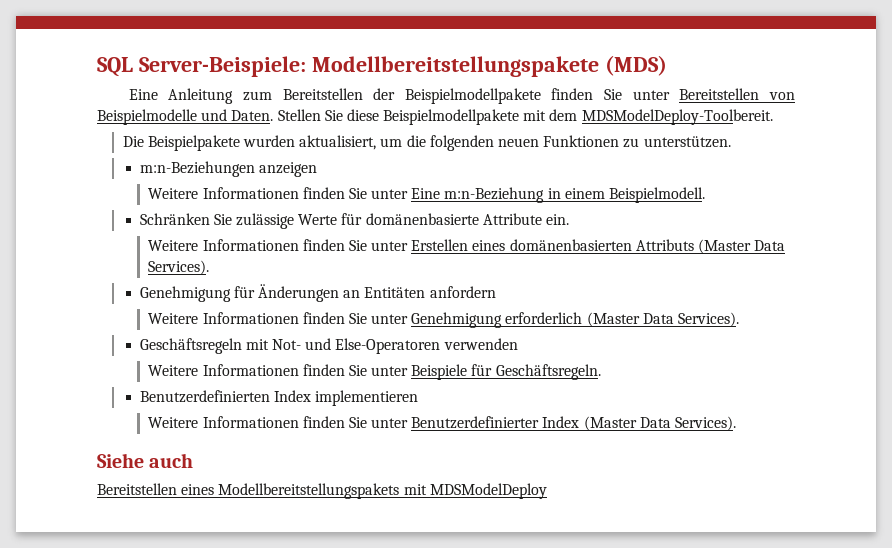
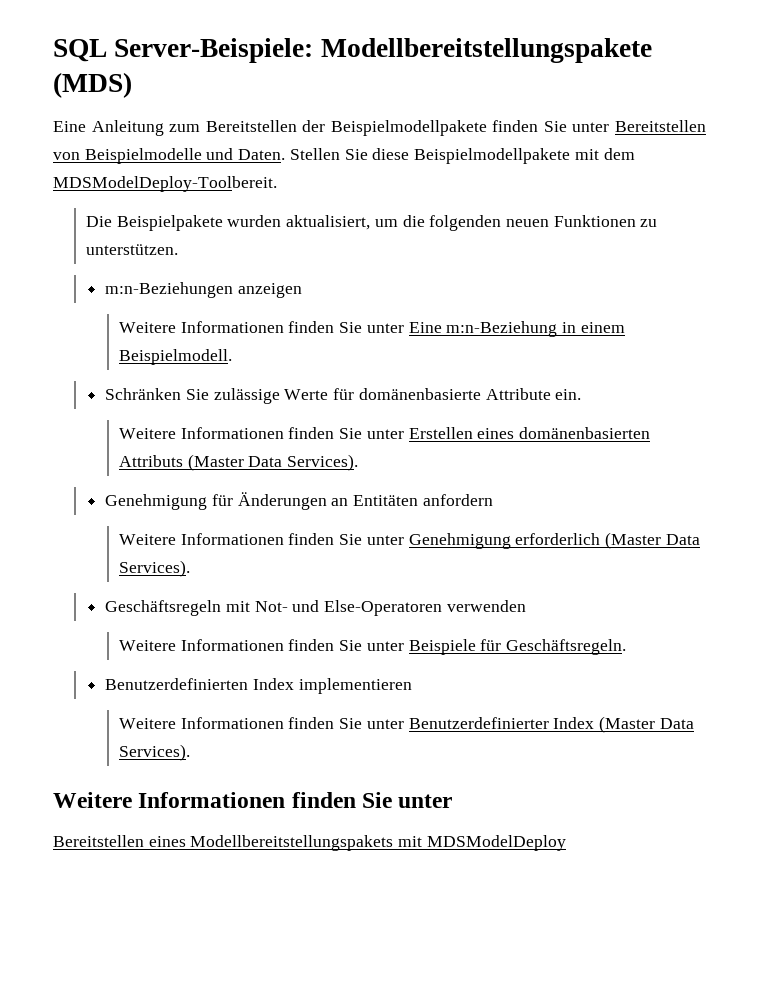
[97,453,194,468] Siehe auch -> [53,792,453,808] Weitere Informationen finden Sie unter

